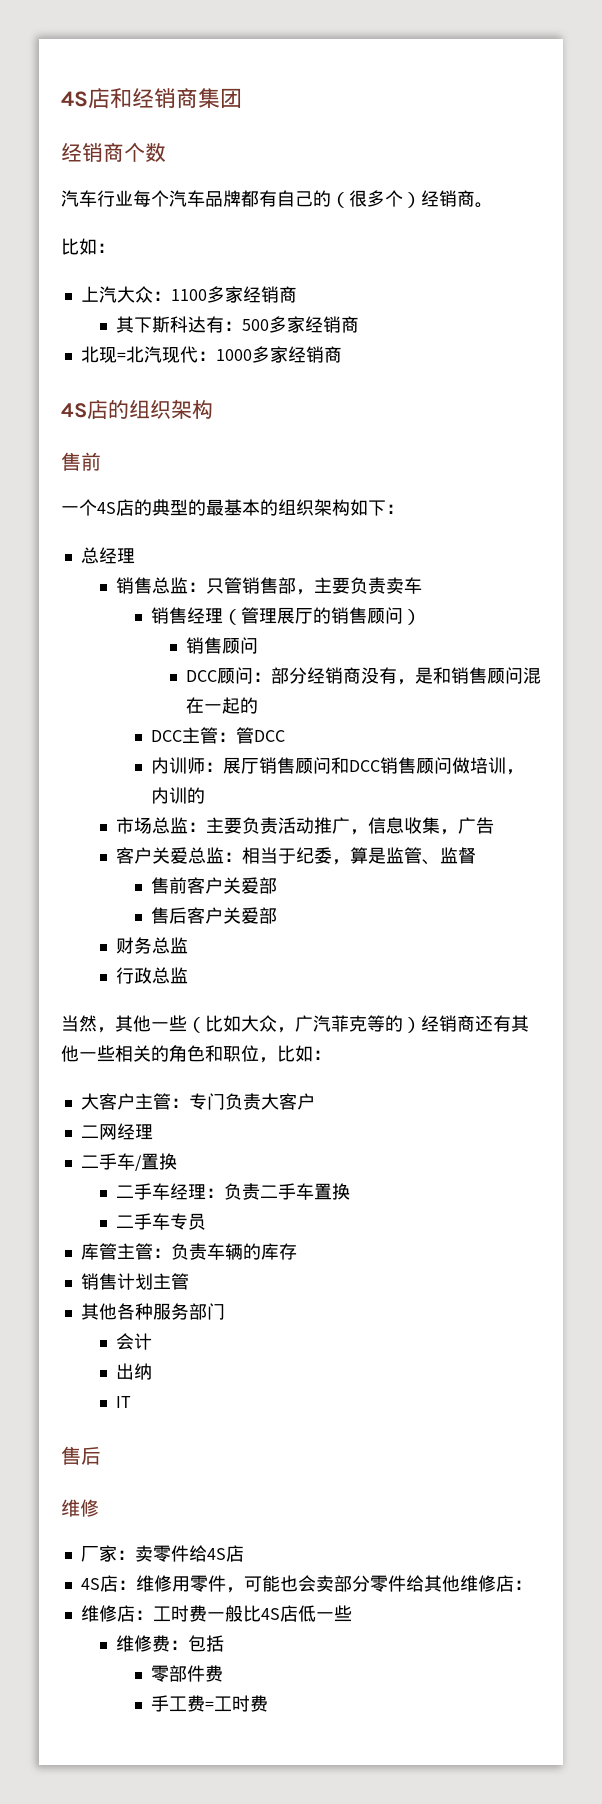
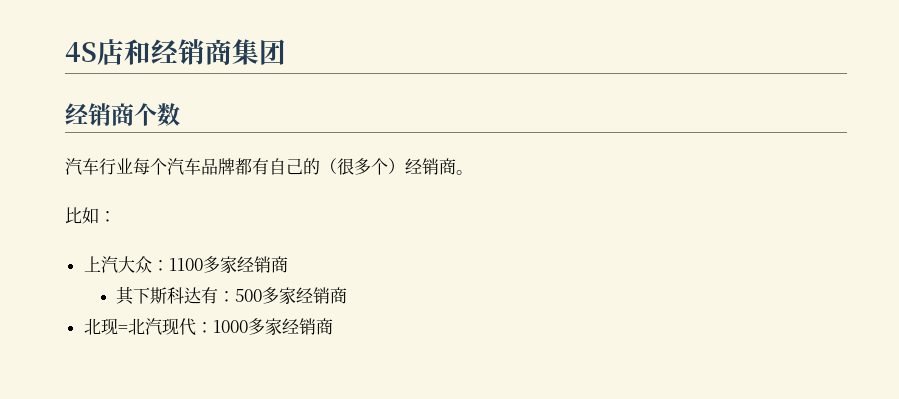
[61,399,213,420] [61,452,101,471] [61,499,404,516] [80,547,135,564] [115,577,422,595] [150,607,421,625] [185,637,258,654] [185,667,541,685] [185,697,258,714] [150,727,285,744] [150,757,524,775] [150,787,205,804] [115,817,494,835] [115,847,476,865] [150,877,277,894] [150,907,277,924] [115,937,188,954] [115,967,188,984] [61,1015,529,1033] [61,1045,331,1063] [80,1093,315,1110] [80,1123,153,1140] [80,1153,177,1171] [115,1183,350,1200] [115,1213,206,1230] [80,1243,297,1260] [80,1273,189,1290] [80,1303,225,1320] [115,1333,152,1350] [115,1363,152,1380] [115,1396,131,1408] [61,1446,101,1465] [61,1499,99,1517] [80,1545,244,1562] [80,1575,532,1593] [80,1605,352,1622] [115,1635,224,1652] [150,1665,223,1682] [150,1695,268,1712] // 4S店的组织架构 // 售前 // 一个4S店的典型的最基本的组织架构如下： // 总经理 // 销售总监：只管销售部，主要负责卖车 // 销售经理（管理展厅的销售顾问） // 销售顾问 // DCC顾问：部分经销商没有，是和销售顾问混在一起的 // DCC主管：管DCC // 内训师：展厅销售顾问和DCC销售顾问做培训，内训的 // 市场总监：主要负责活动推广，信息收集，广告 // 客户关爱总监：相当于纪委，算是监管、监督 // 售前客户关爱部 // 售后客户关爱部 // 财务总监 // 行政总监 // 当然，其他一些（比如大众，广汽菲克等的）经销商还有其他一些相关的角色和职位，比如： // 大客户主管：专门负责大客户 // 二网经理 // 二手车/置换 // 二手车经理：负责二手车置换 // 二手车专员 // 库管主管：负责车辆的库存 // 销售计划主管 // 其他各种服务部门 // 会计 // 出纳 // IT // 售后 // 维修 // 厂家：卖零件给4S店 // 4S店：维修用零件，可能也会卖部分零件给其他维修店： // 维修店：工时费一般比4S店低一些 // 维修费：包括 // 零部件费 // 手工费=工时费 -> (333, 326) none

